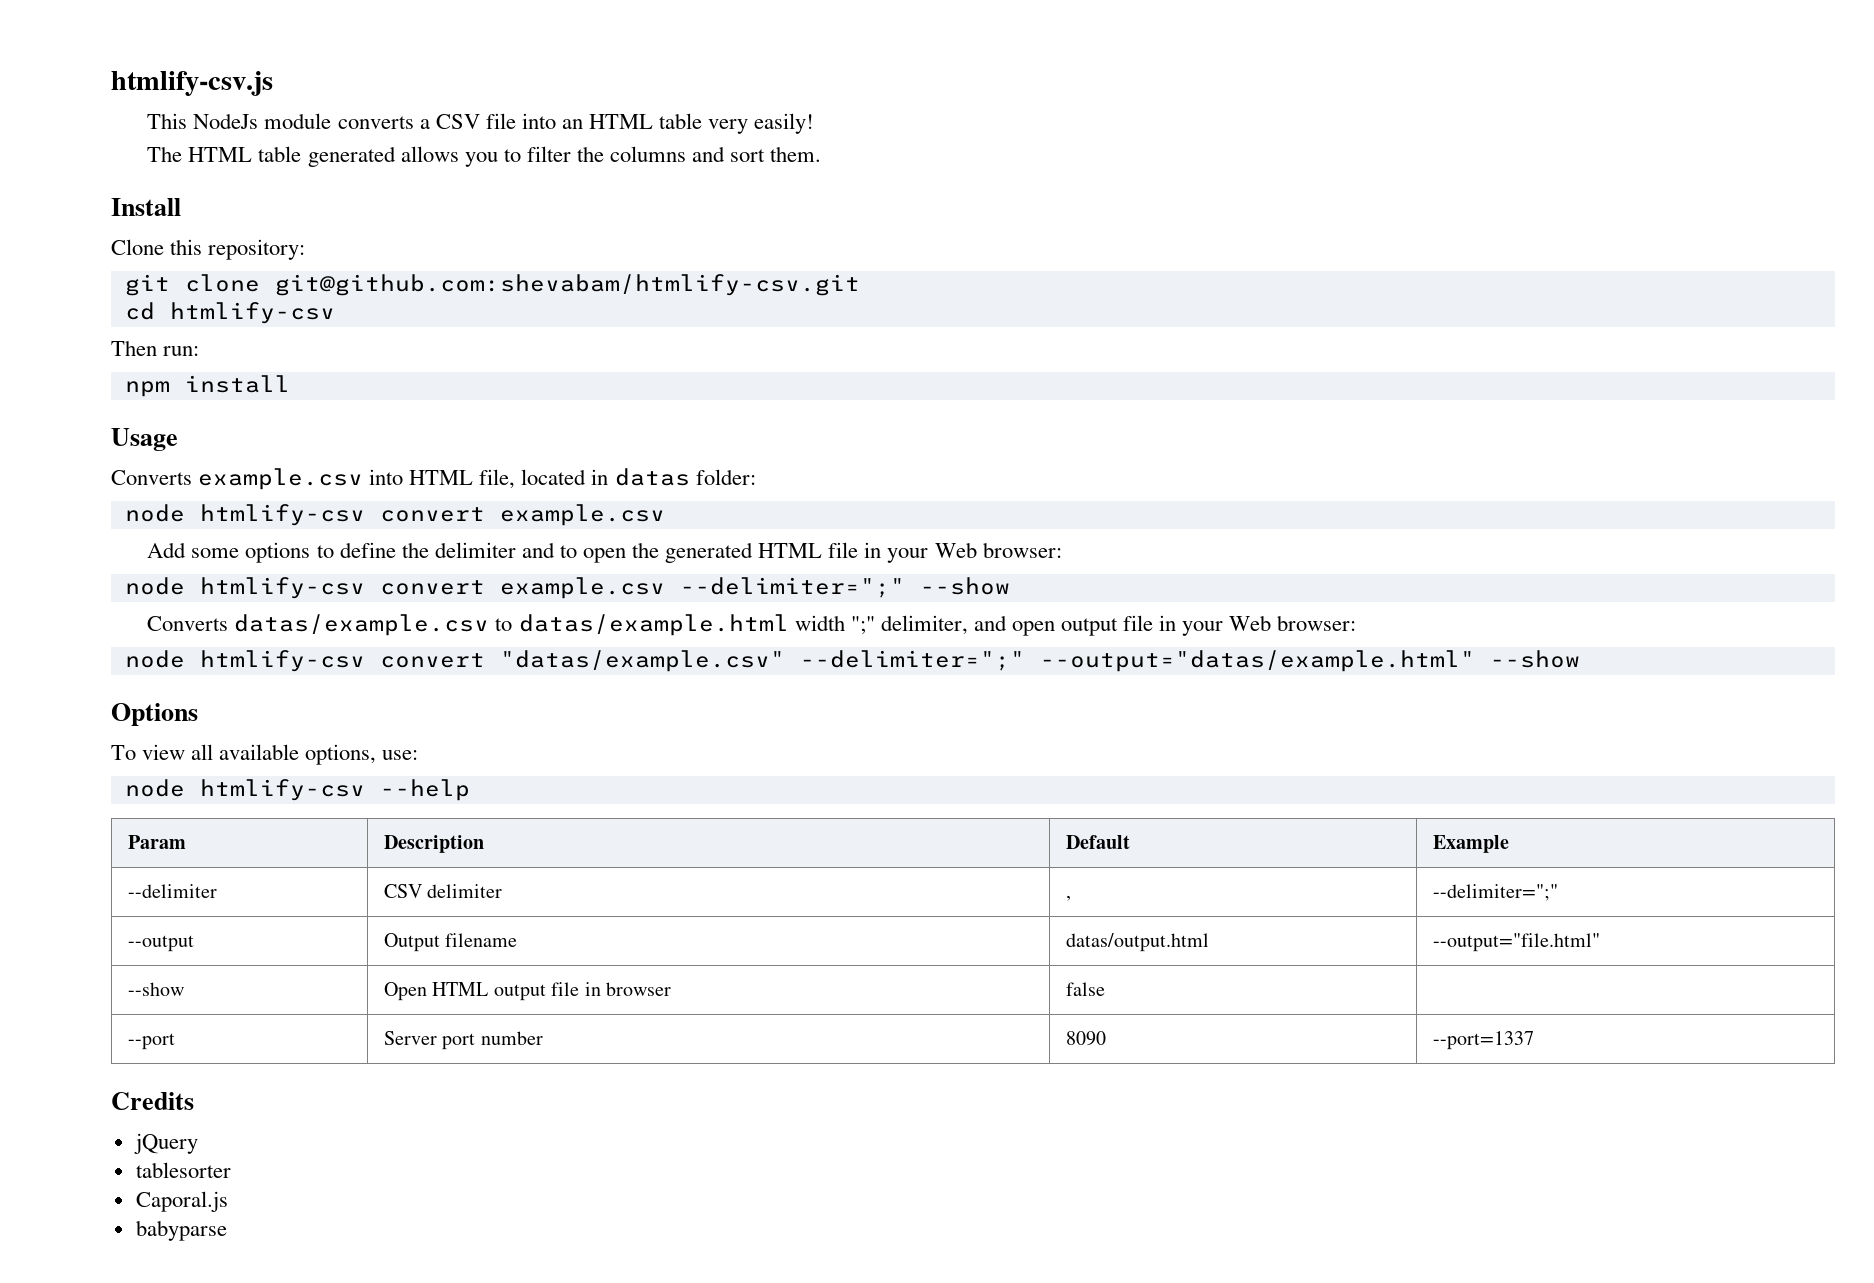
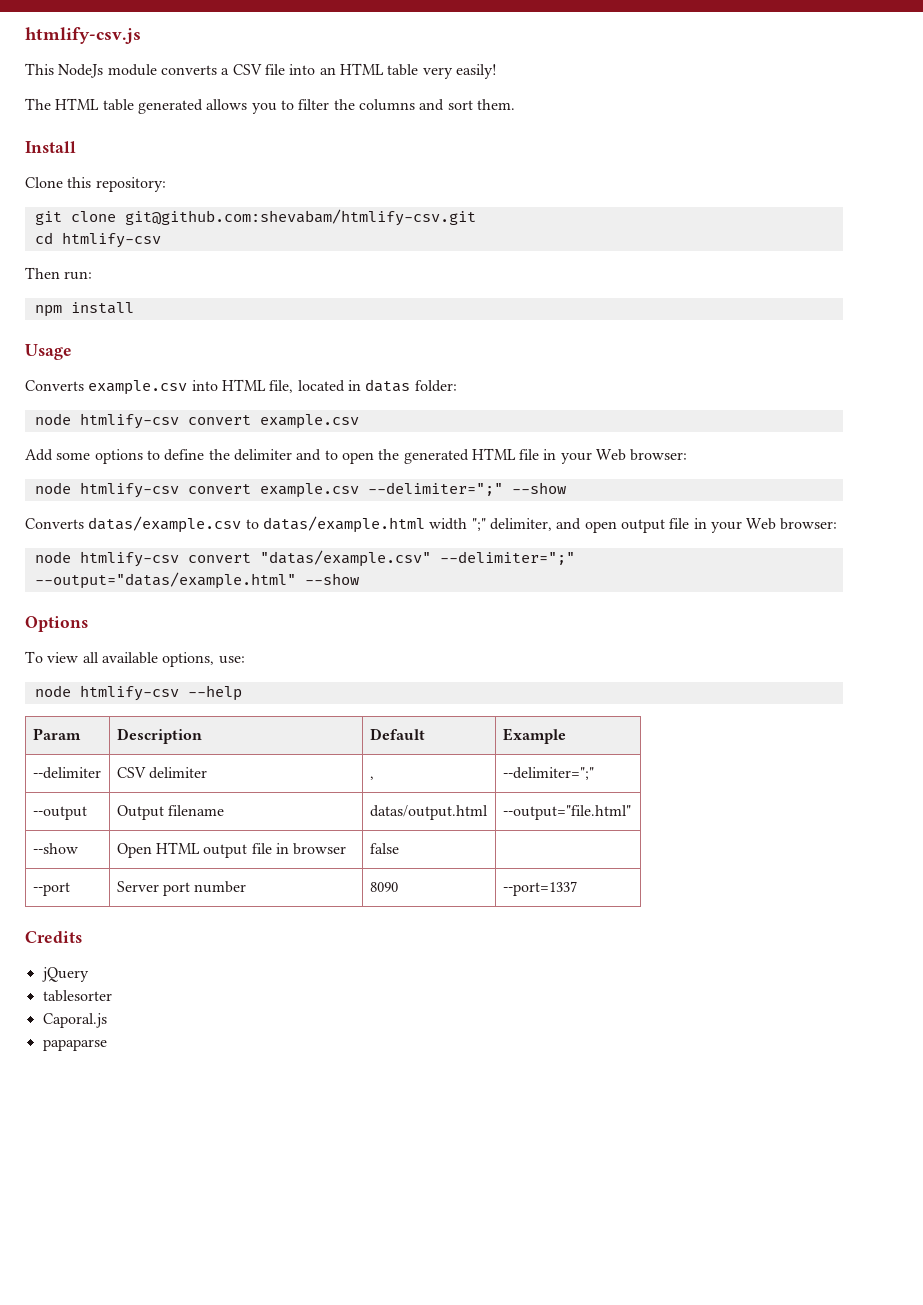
[135,1220,227,1241] babyparse -> [42,1039,107,1051] papaparse

